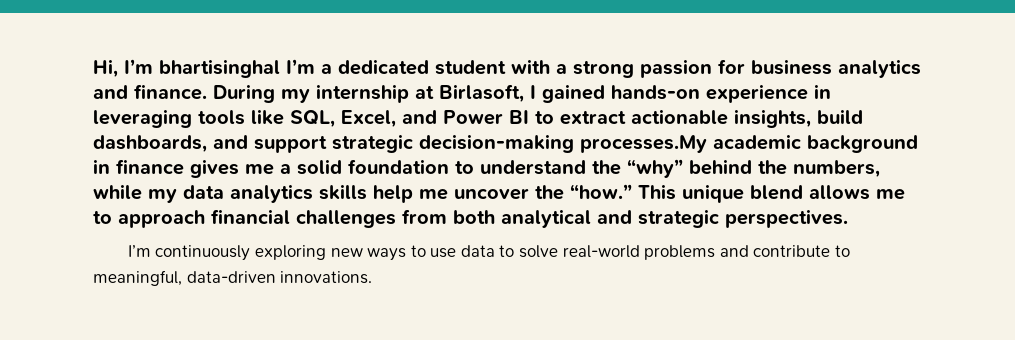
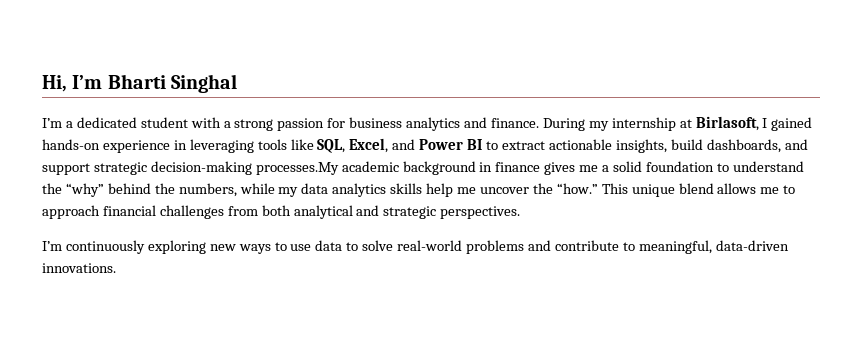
[159,59,280,78] bhartisinghal -> [107,74,237,93] Bharti Singhal //

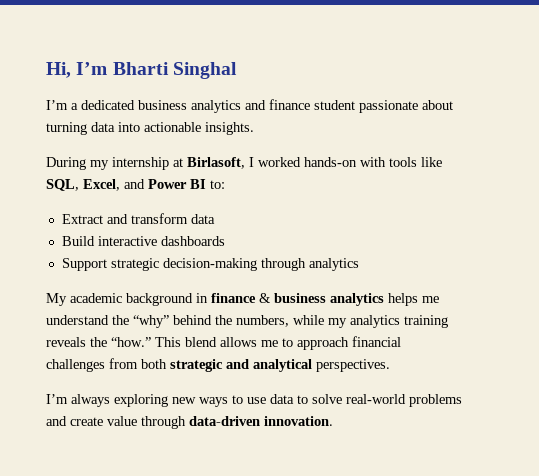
[140,117,539,131] student with a strong passion for business analytics and finance. -> [138,99,453,113] [46,122,254,135] business analytics and finance student passionate about turning data into actionable insights. //
[771,117,813,131] [42,139,254,153] gained hands-on experience in leveraging -> [258,157,386,167] worked hands-on with
[486,139,808,153] [42,161,729,175] to extract actionable insights, build dashboards, and support strategic decision-making processes.My academic background in finance gives me a solid foundation to -> [210,180,225,189] [61,213,215,224] [61,236,225,246] [61,258,359,271] [46,293,439,306] to: // Extract and transform data // Build interactive dashboards // Support strategic decision-making through analytics // My academic background in finance & business analytics helps me
[301,183,529,197] data analytics skills help me uncover -> [350,315,448,328] [46,337,86,347] analytics training reveals
[631,184,675,197] unique -> (181, 342) none
[293,205,437,219] analytical and strategic -> [170,359,312,372] strategic and analytical
[65,240,145,254] continuously -> [71,394,110,407] always
[554,240,789,254] [42,263,116,273] contribute to meaningful, data-driven innovations. -> [70,416,333,429] create value through data-driven innovation.

